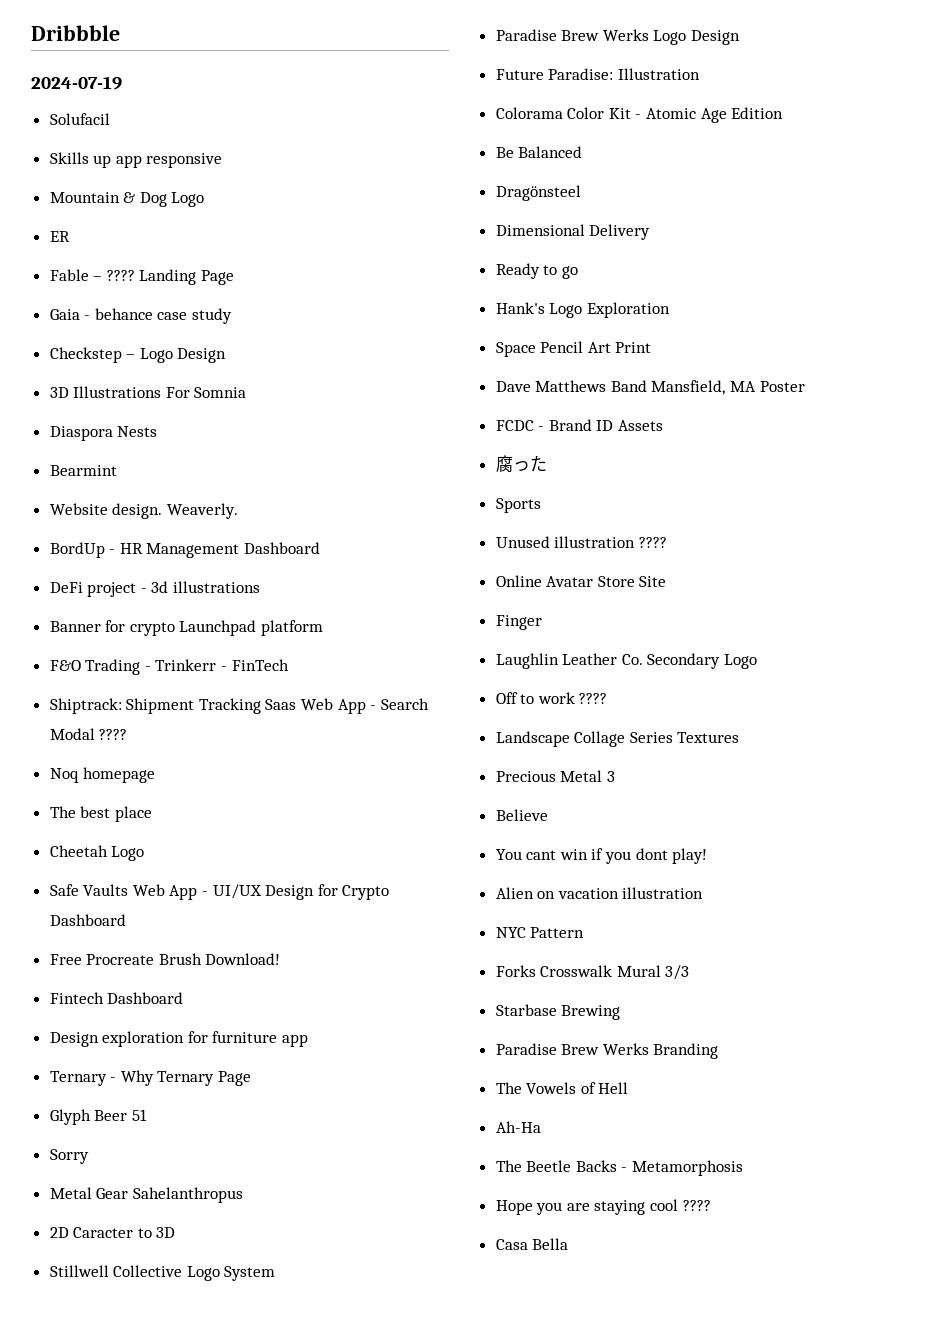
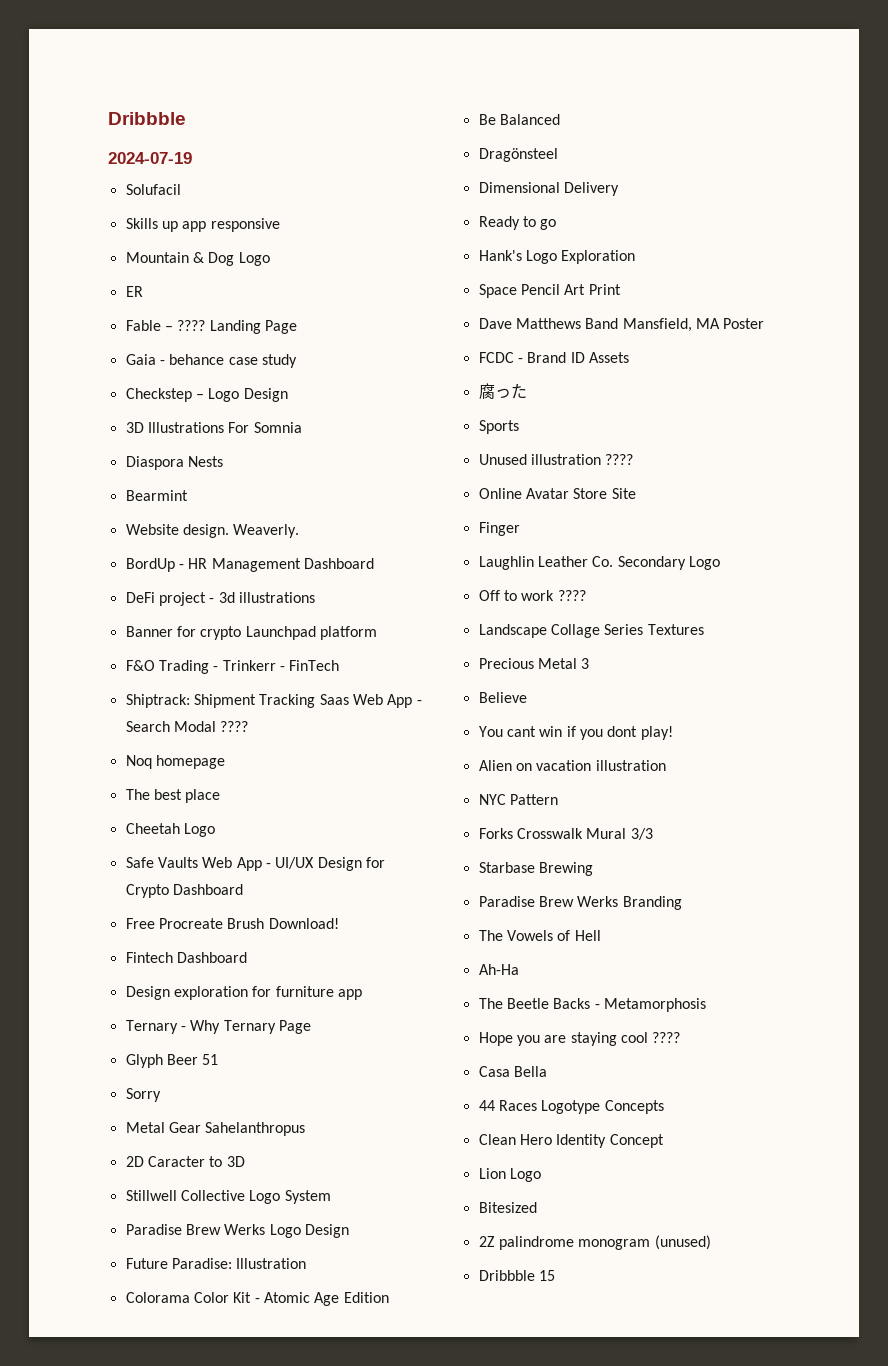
(569, 1244) none -> [478,1100,664,1114] [478,1134,664,1148] [478,1168,541,1182] [478,1202,537,1213] [478,1235,711,1250] [478,1270,555,1281] // 44 Races Logotype Concepts // Clean Hero Identity Concept // Lion Logo // Bitesized // 2Z palindrome monogram (unused) // Dribbble 15

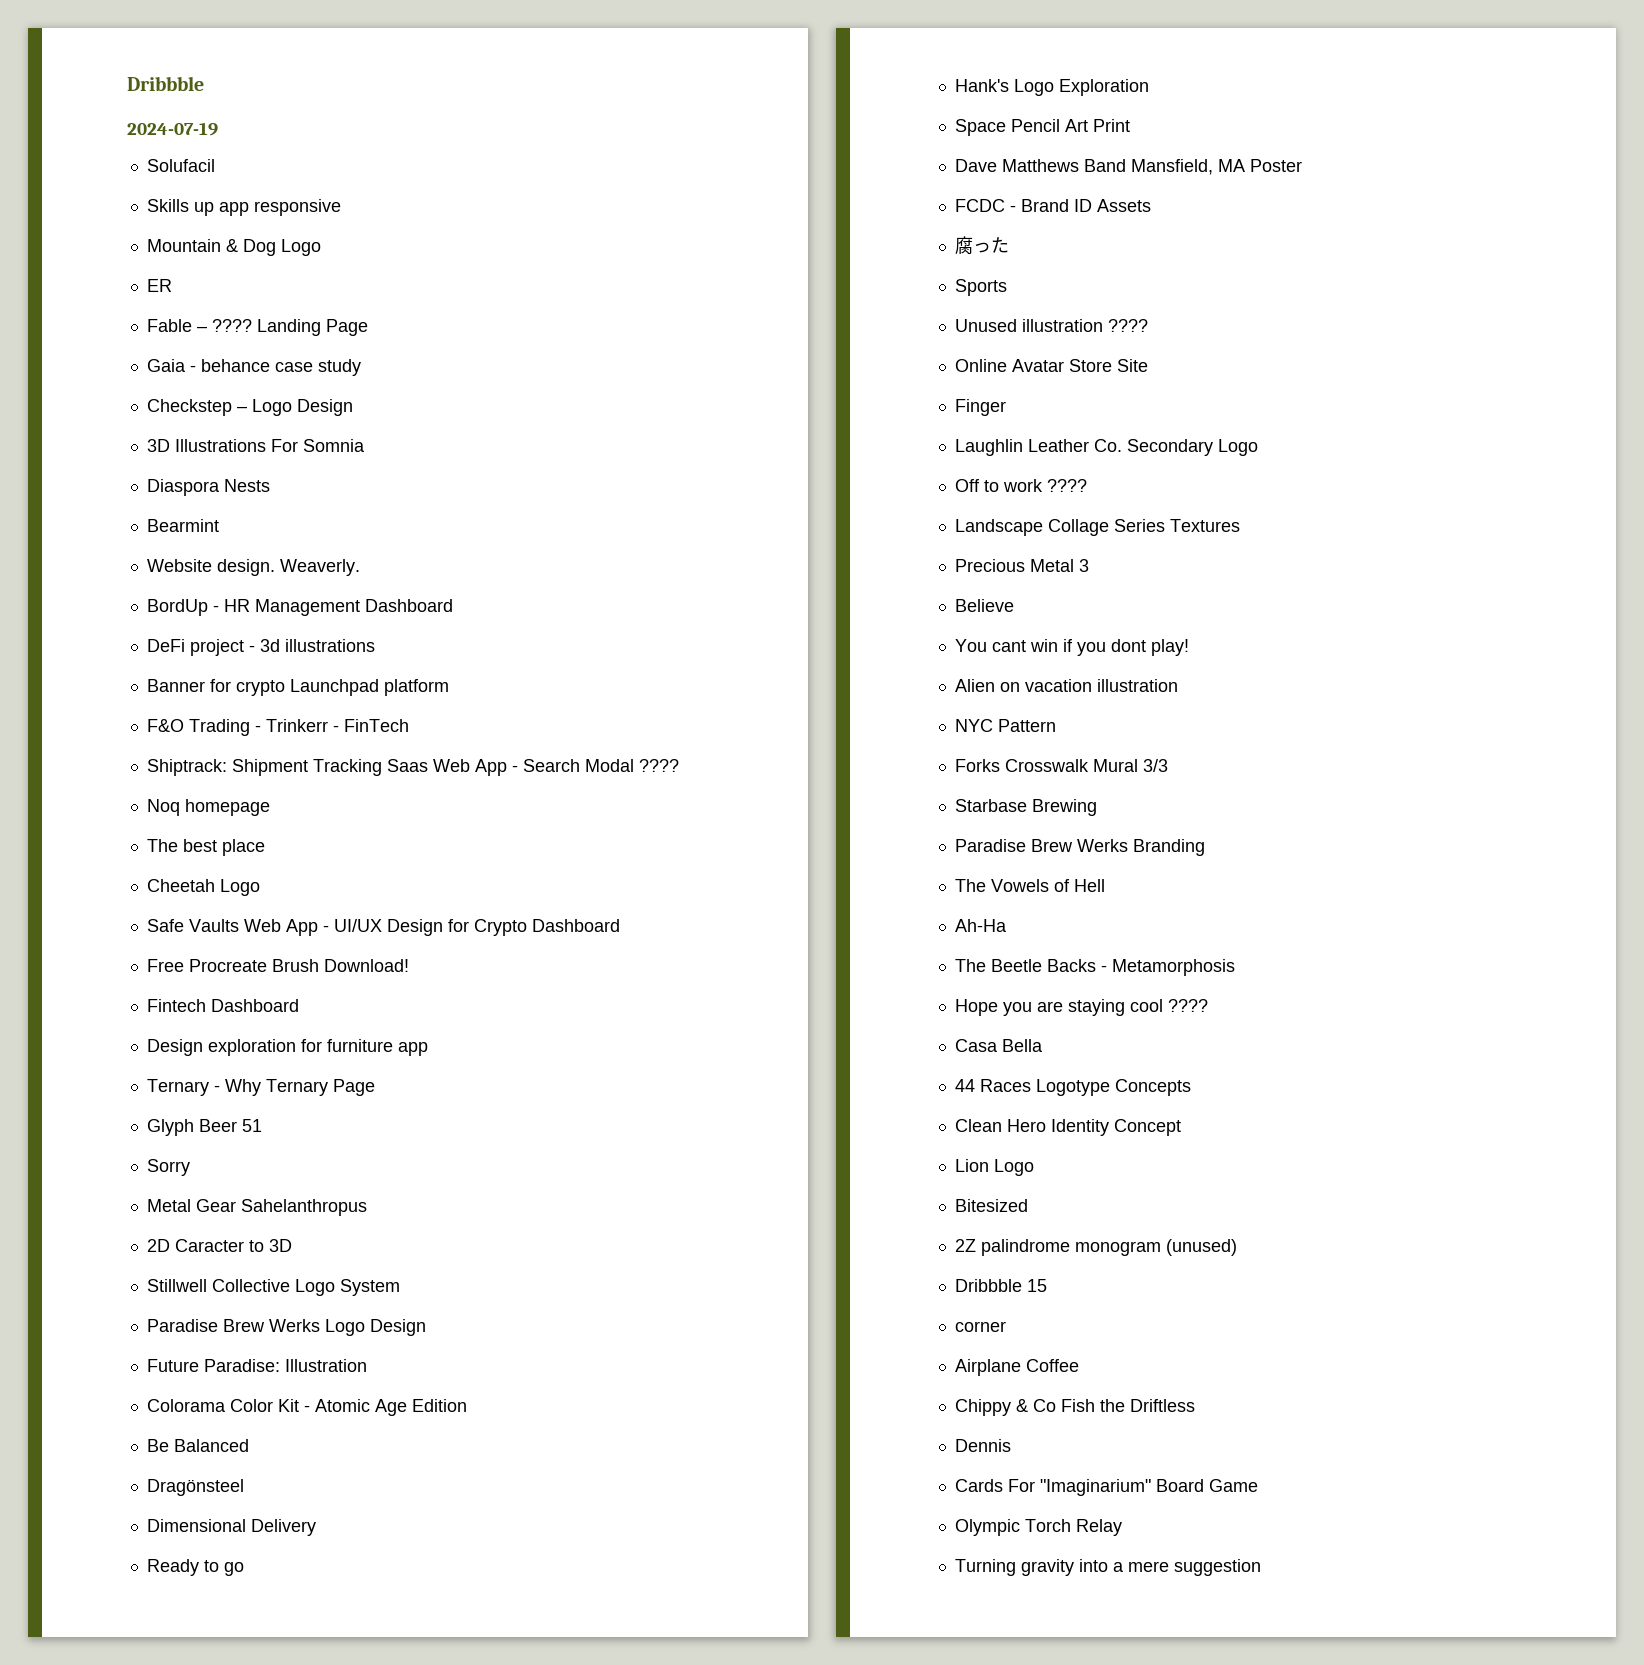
(555, 1275) none -> [954,1321,1006,1332] [954,1359,1079,1376] [954,1399,1195,1416] [954,1439,1011,1452] [954,1479,1258,1496] [954,1519,1122,1536] [954,1559,1261,1576] // corner // Airplane Coffee // Chippy & Co Fish the Driftless // Dennis // Cards For "Imaginarium" Board Game // Olympic Torch Relay // Turning gravity into a mere suggestion

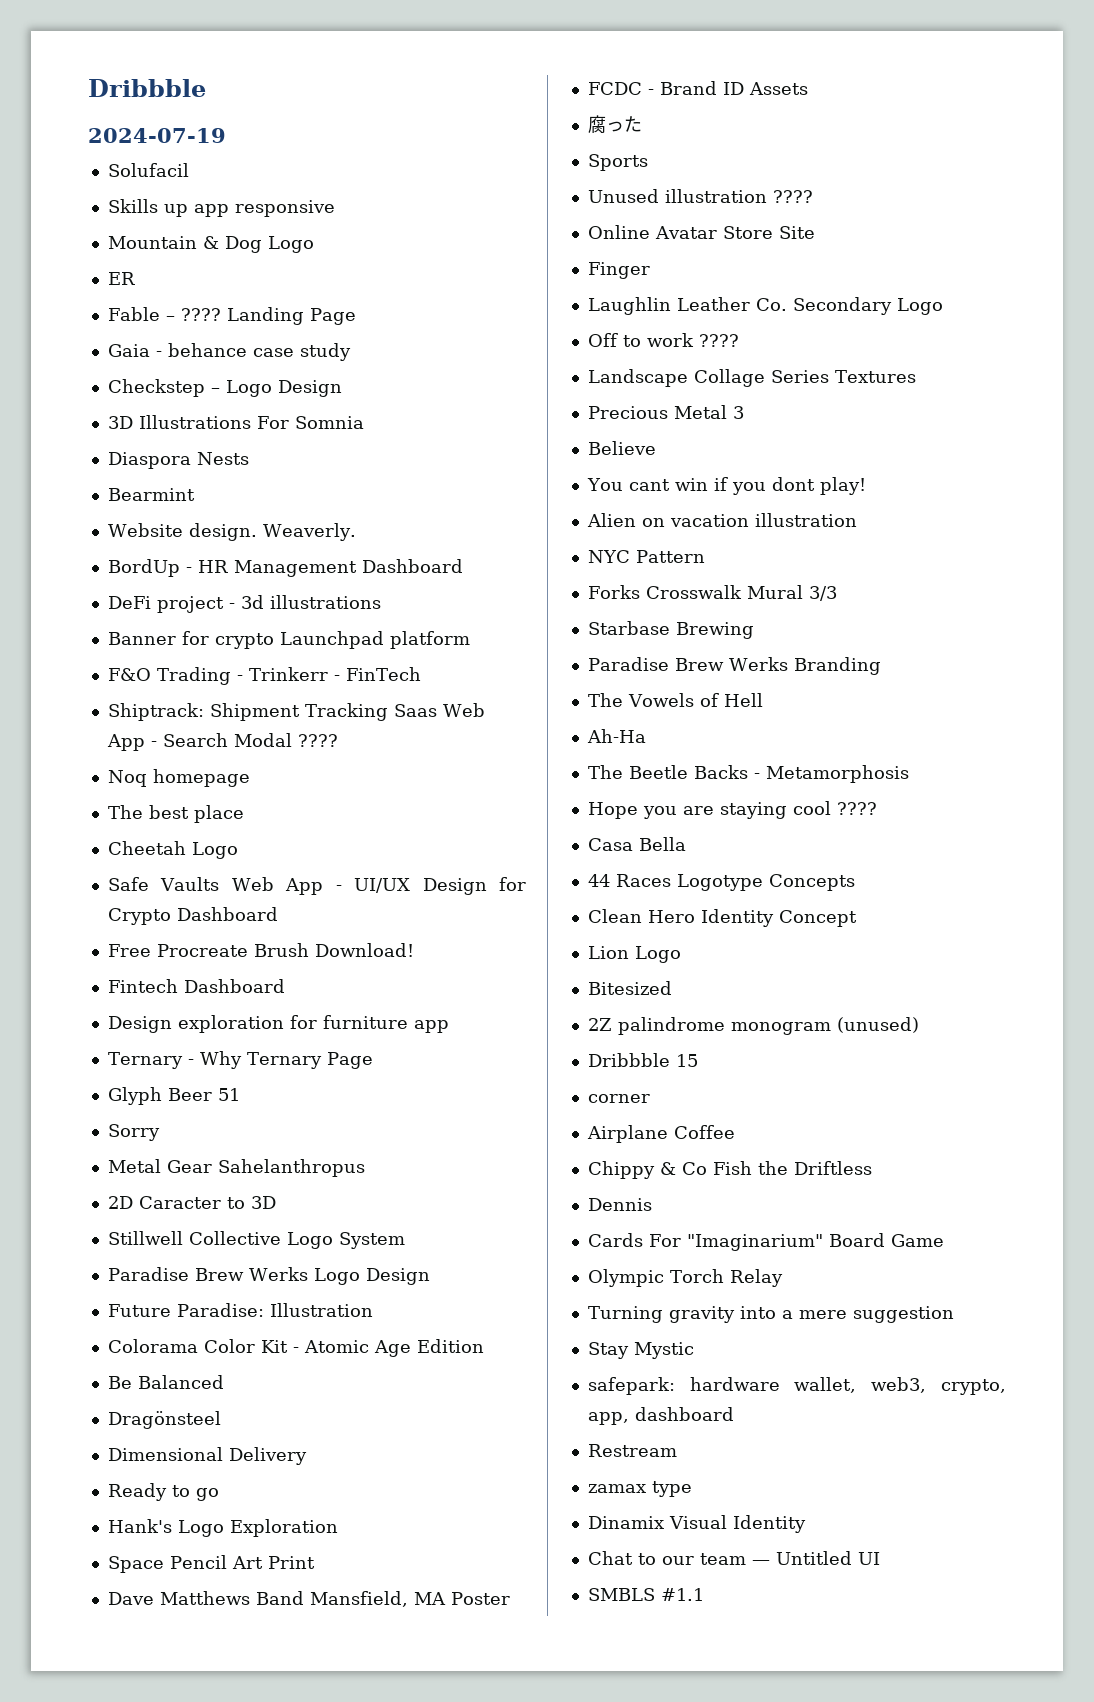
(1261, 1567) none -> [587,1342,694,1359] [587,1377,1006,1395] [587,1407,734,1425] [587,1444,677,1457] [587,1481,692,1497] [587,1515,806,1533] [587,1551,880,1565] [587,1588,704,1601] // Stay Mystic // safepark: hardware wallet, web3, crypto, app, dashboard // Restream // zamax type // Dinamix Visual Identity // Chat to our team — Untitled UI // SMBLS #1.1

